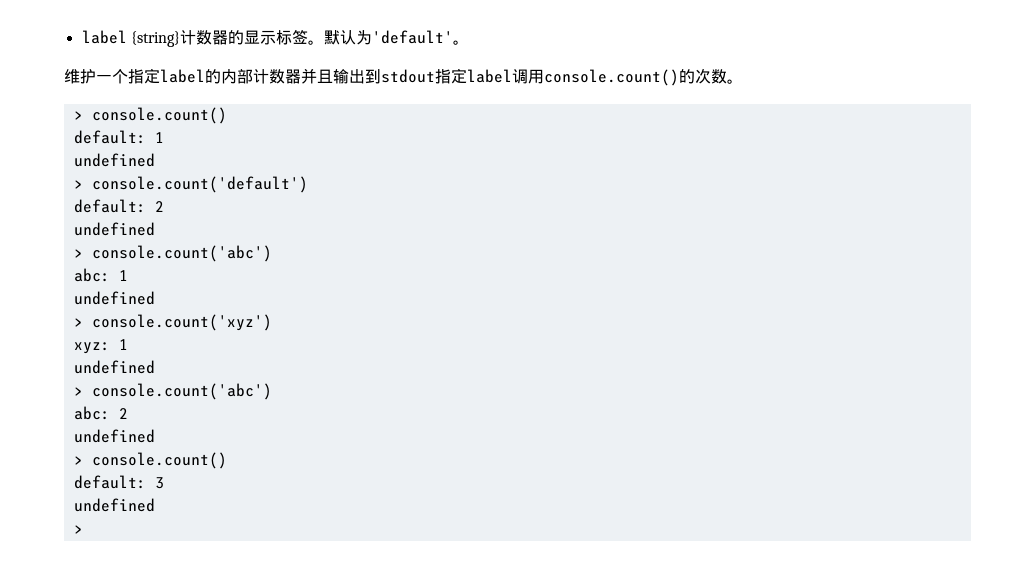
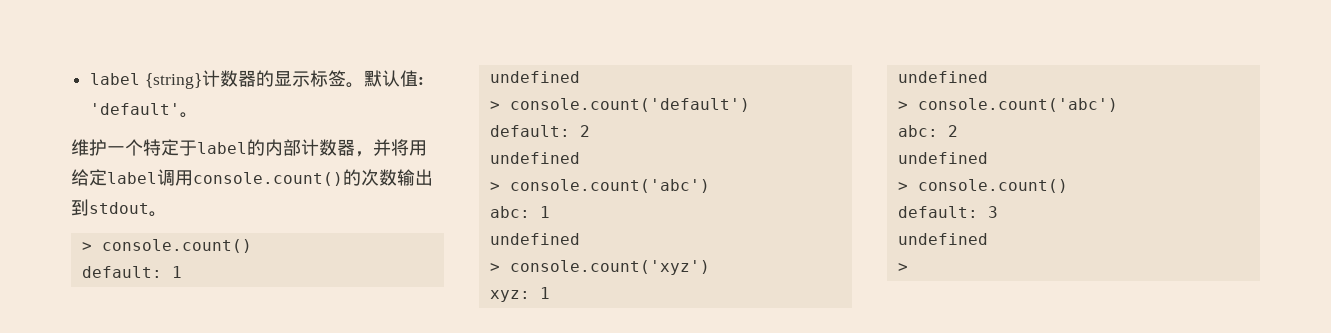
[355,30,372,45] 为 -> [399,70,424,87] 值:
[128,68,160,84] 指定 -> [143,139,197,156] 特定于
[301,68,451,84] 并且输出到stdout指 -> [355,139,427,157] [71,169,89,186] ，并将用给
(727, 76) none -> [397,169,433,186] [71,199,149,216] 输出到stdout

